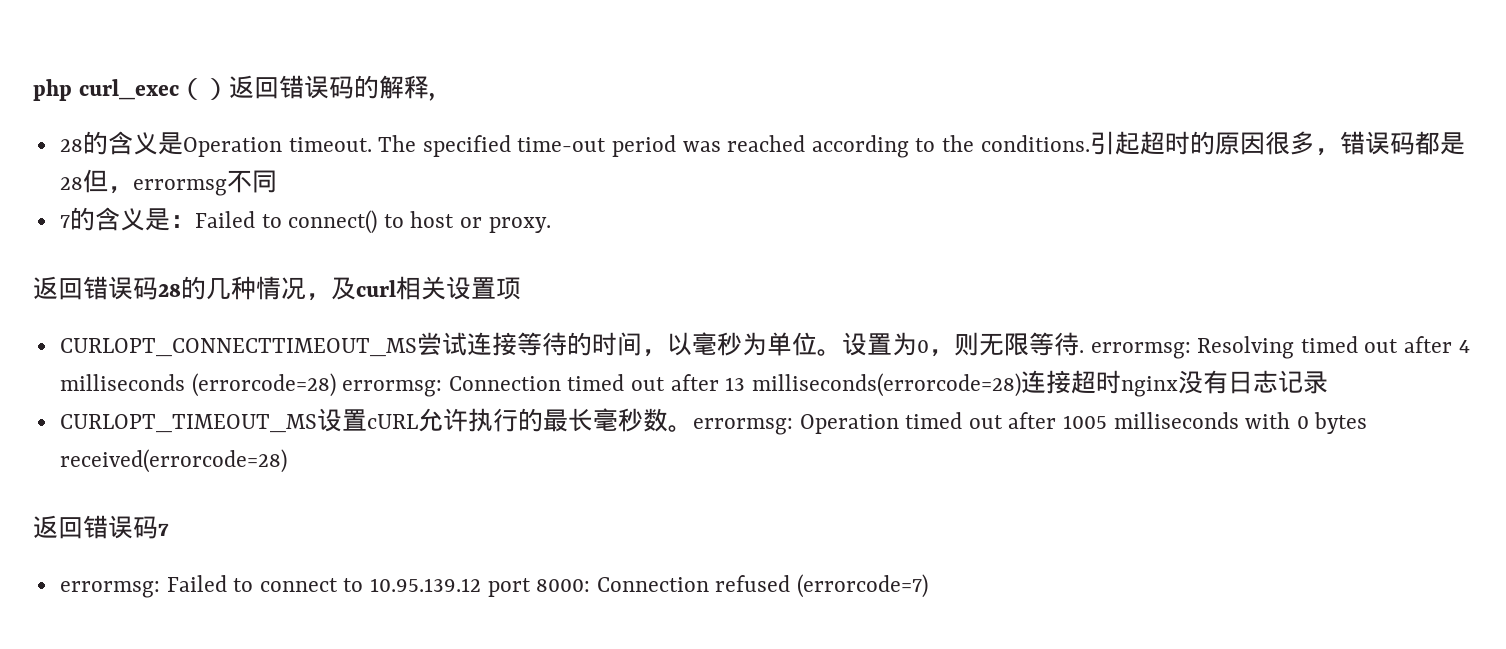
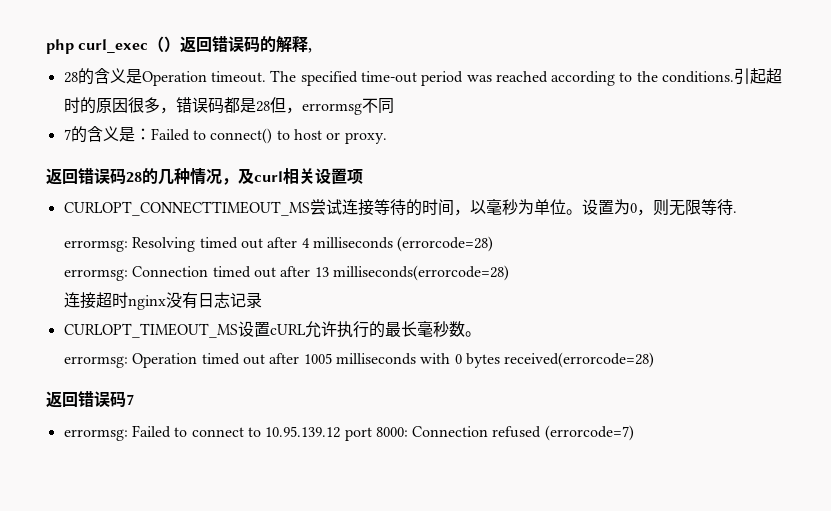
(1084, 351) none -> (737, 212) //
(336, 385) none -> (494, 244) //
(1021, 385) none -> (509, 273) //
(693, 428) none -> (481, 334) //

